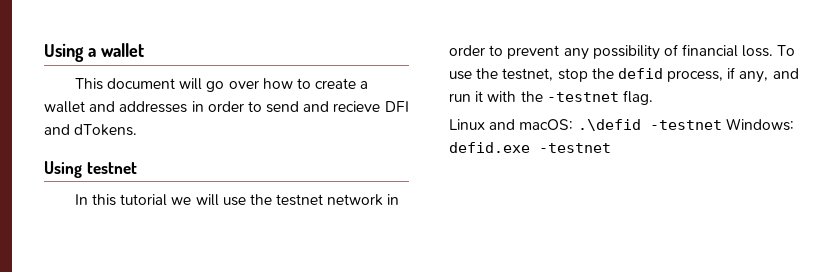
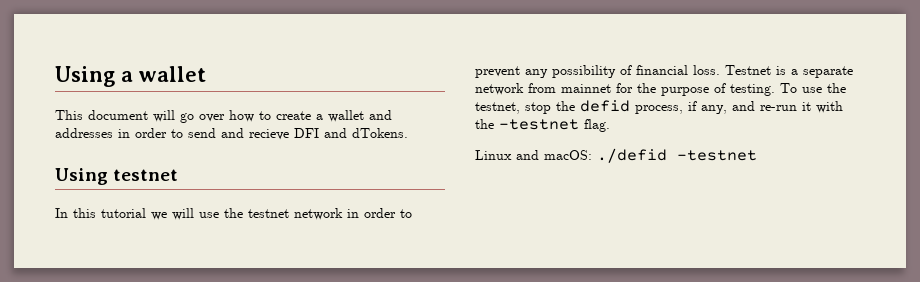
(774, 51) none -> [725,65,853,78] [475,83,775,96] Testnet is a separate network from mainnet for the purpose of testing.
[449,93,471,102] run -> [760,105,797,111] re-run
[577,118,794,131] [449,142,530,153] .\defid -testnet Windows: defid.exe -> [597,148,667,163] ./defid

